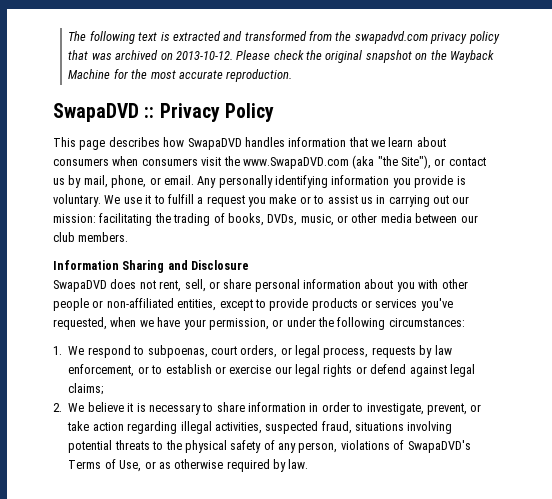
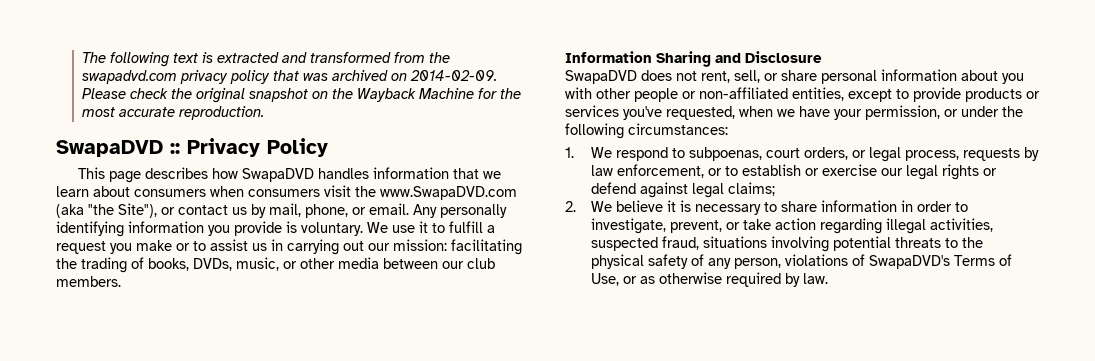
[175,51,233,60] 2013-10-12. -> [410,70,498,81] 2014-02-09.

